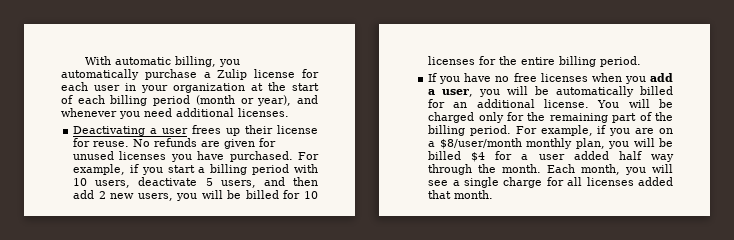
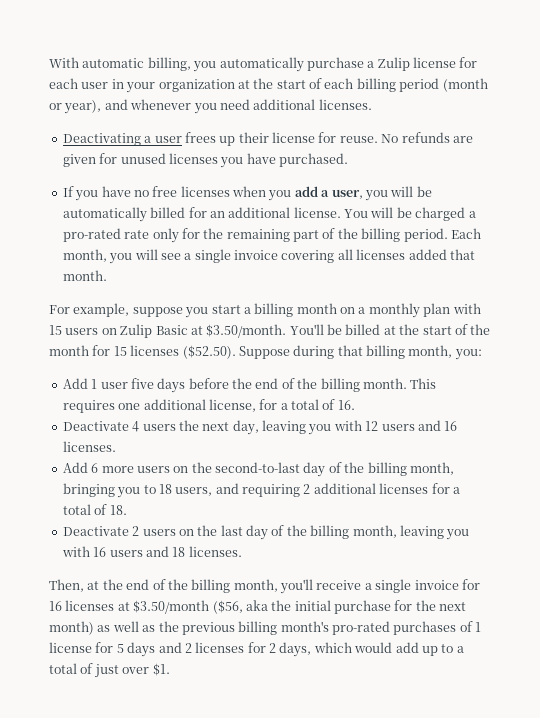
[298,152,319,160] [73,164,319,175] [73,177,318,188] [73,190,319,201] [428,56,642,67] For example, if you start a billing period with 10 users, deactivate 5 users, and then add 2 new users, you will be billed for 10 licenses for the entire billing period. -> (348, 160) none
(475, 117) none -> [468,211,476,218] [62,228,150,242] a pro-rated rate
[515,125,673,136] [428,138,673,149] [428,151,674,162] [428,164,542,175] For example, if you are on a $8/user/month monthly plan, you will be billed $4 for a user added half way through the month. -> (448, 235) none
[503,177,564,188] charge for -> [234,250,335,263] invoice covering
(494, 194) none -> [49,303,481,318] [49,324,491,338] [49,345,482,360] [62,378,437,393] [62,399,355,413] [62,420,458,435] [62,441,116,452] [62,462,454,477] [62,483,460,498] [62,504,127,515] [62,525,470,540] [61,546,242,557] [49,579,480,594] [49,600,467,614] [49,621,482,635] [49,642,464,657] [49,663,170,678] // For example, suppose you start a billing month on a monthly plan with 15 users on Zulip Basic at $3.50/month. You'll be billed at the start of the month for 15 licenses ($52.50). Suppose during that billing month, you: // Add 1 user five days before the end of the billing month. This requires one additional license, for a total of 16. // Deactivate 4 users the next day, leaving you with 12 users and 16 licenses. // Add 6 more users on the second-to-last day of the billing month, bringing you to 18 users, and requiring 2 additional licenses for a total of 18. // Deactivate 2 users on the last day of the billing month, leaving you with 16 users and 18 licenses. // Then, at the end of the billing month, you'll receive a single invoice for 16 licenses at $3.50/month ($56, aka the initial purchase for the next month) as well as the previous billing month's pro-rated purchases of 1 license for 5 days and 2 licenses for 2 days, which would add up to a total of just over $1.

